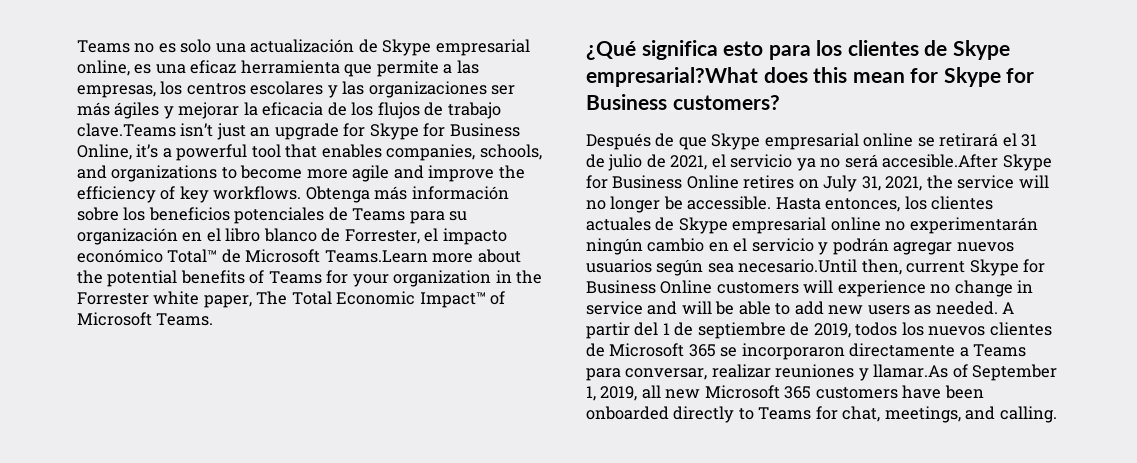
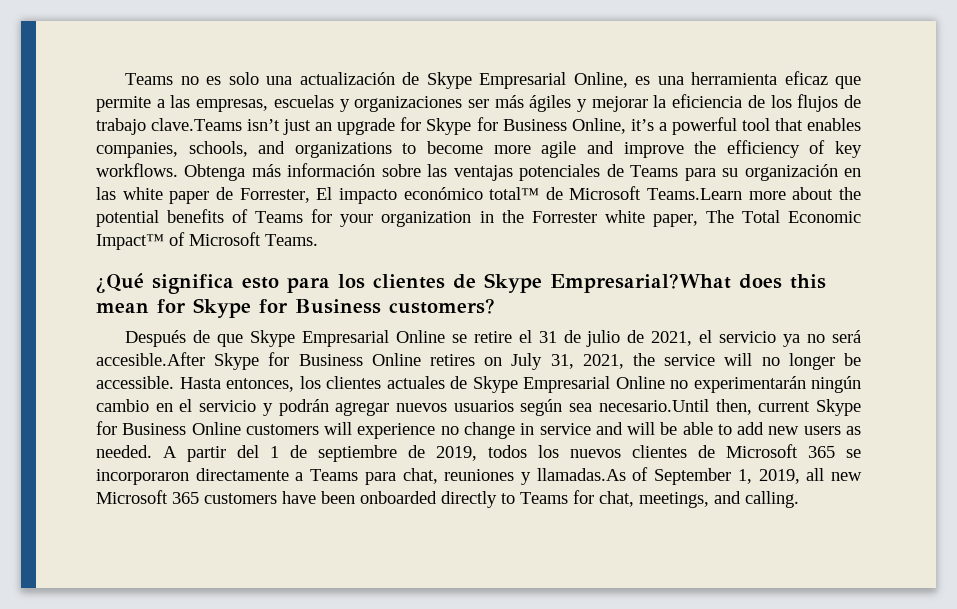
[435,39,530,56] [77,60,340,76] empresarial online, es una eficaz herramienta -> [479,71,828,89] Empresarial Online, es una herramienta eficaz
[160,81,365,98] los centros escolares y las -> [273,95,350,112] escuelas y
[262,102,324,116] eficacia -> [672,94,743,108] eficiencia
[123,207,230,221] los beneficios -> [427,164,513,181] las ventajas
[206,228,317,242] el libro blanco -> [96,187,210,204] las white paper
[424,228,439,242] el -> [316,187,333,200] El
[167,249,218,263] Total™ -> [489,187,540,200] total™
[586,67,758,87] empresarial?What -> [550,273,731,293] Empresarial?What
[764,133,999,150] empresarial online se retirará -> [301,330,512,347] Empresarial Online se retire
[732,217,881,234] empresarial online -> [523,376,665,393] Empresarial Online
[625,364,771,380] conversar, realizar -> [402,468,438,484] chat,
[873,364,949,378] llamar.As -> [536,468,626,481] llamadas.As

